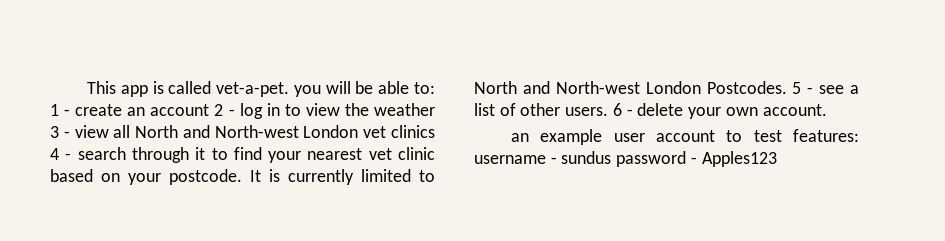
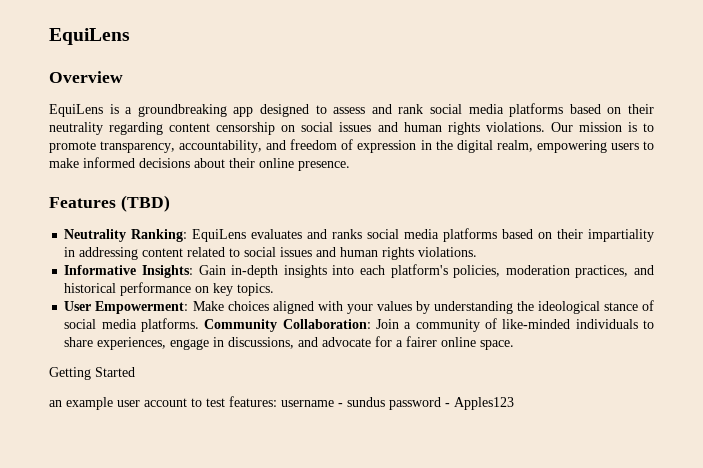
[87,81,436,97] [50,103,435,119] [50,125,435,138] [50,147,436,163] [50,169,435,185] [474,81,859,94] [474,103,827,119] This app is called vet-a-pet. you will be able to: 1 - create an account 2 - log in to view the weather 3 - view all North and North-west London vet clinics 4 - search through it to find your nearest vet clinic based on your postcode. It is currently limited to North and North-west London Postcodes. 5 - see a list of other users. 6 - delete your own account. -> [49,28,130,45] [49,71,123,83] [49,103,655,117] [49,122,654,135] [49,139,655,153] [49,157,350,171] [49,195,170,212] [64,228,655,242] [64,247,478,260] [64,264,655,278] [64,282,275,296] [64,300,655,314] [64,318,654,332] [64,336,515,350] [49,367,135,380] EquiLens // Overview // EquiLens is a groundbreaking app designed to assess and rank social media platforms based on their neutrality regarding content censorship on social issues and human rights violations. Our mission is to promote transparency, accountability, and freedom of expression in the digital realm, empowering users to make informed decisions about their online presence. // Features (TBD) // Neutrality Ranking: EquiLens evaluates and ranks social media platforms based on their impartiality in addressing content related to social issues and human rights violations. // Informative Insights: Gain in-depth insights into each platform's policies, moderation practices, and historical performance on key topics. // User Empowerment: Make choices aligned with your values by understanding the ideological stance of social media platforms. Community Collaboration: Join a community of like-minded individuals to share experiences, engage in discussions, and advocate for a fairer online space. // Getting Started

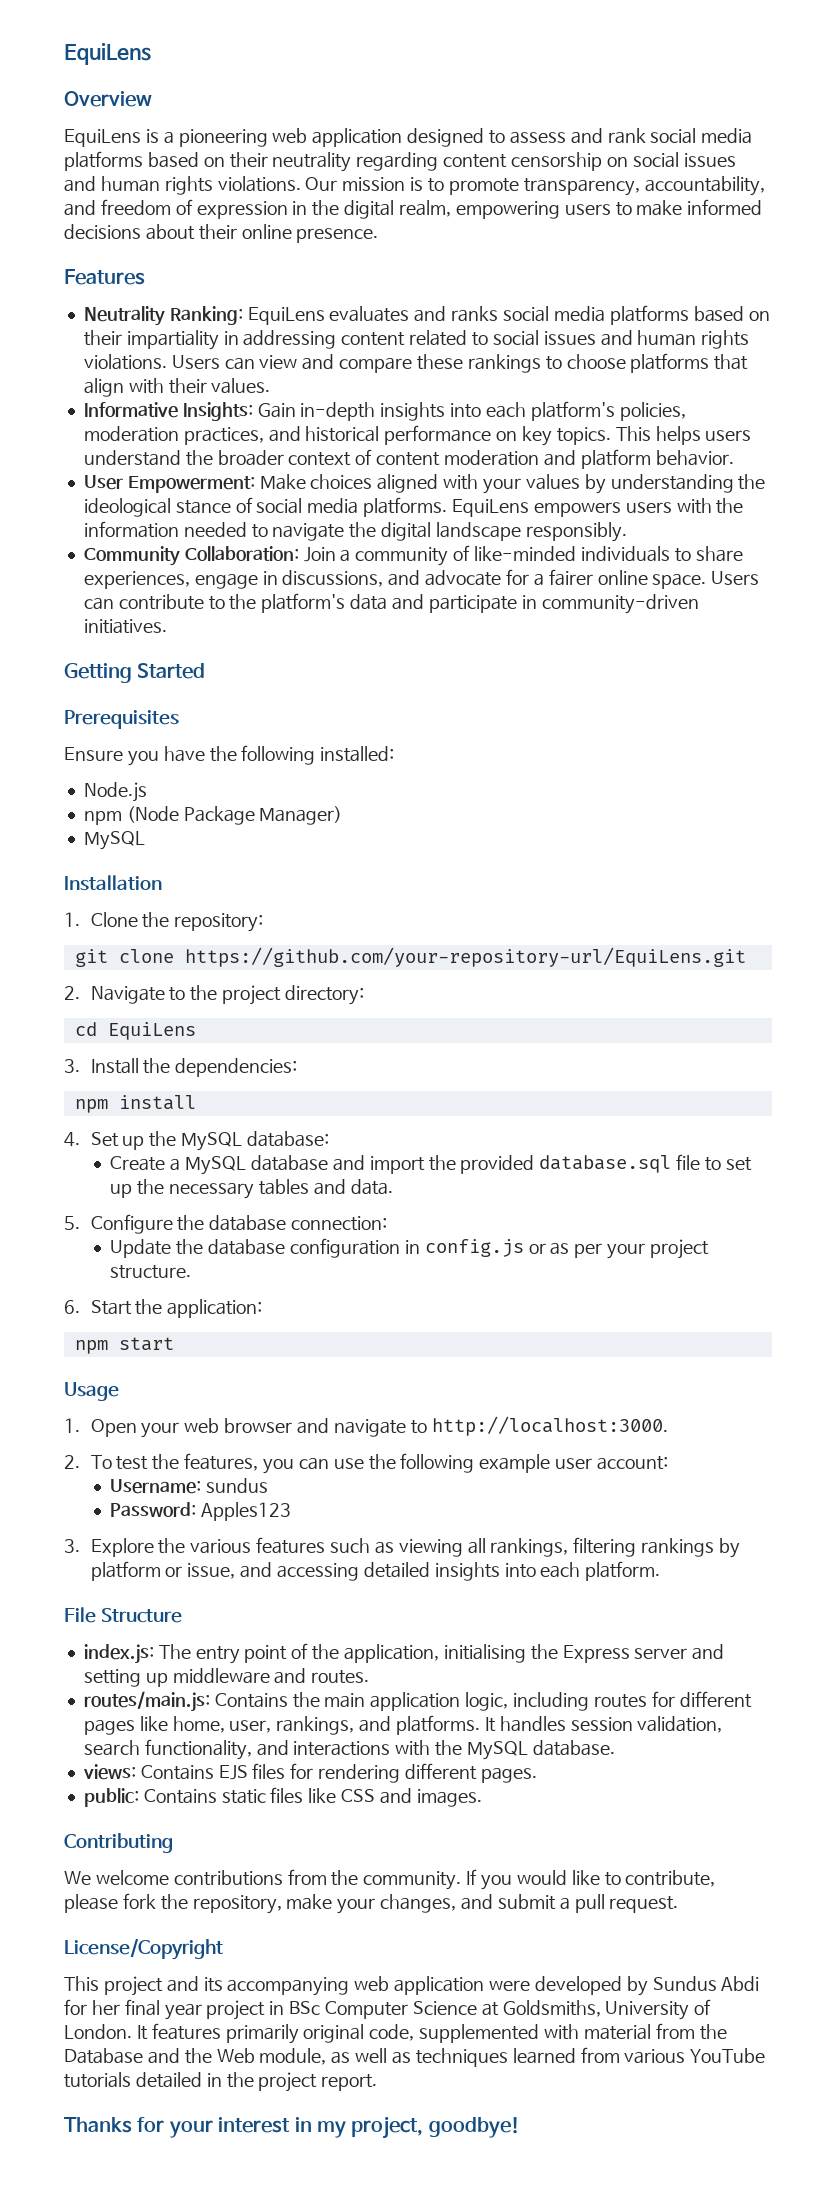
[137,104,254,117] groundbreaking app -> [178,128,403,147] pioneering web application
[120,195,170,212] (TBD) -> (145, 277) none
(478, 252) none -> [171,353,749,373] [83,378,271,397] Users can view and compare these rankings to choose platforms that align with their values.
(275, 289) none -> [615,426,752,445] [83,449,734,469] This helps users understand the broader context of content moderation and platform behavior.
(200, 325) none -> [451,498,744,517] [83,521,627,542] EquiLens empowers users with the information needed to navigate the digital landscape responsibly. //
[49,367,135,380] [49,396,514,410] // Getting Started // an example user account to test features: username - sundus password - Apples123 -> [711,571,760,585] [83,593,699,614] [83,619,167,634] [64,663,206,683] [64,710,179,729] [64,745,395,766] [83,782,147,802] [83,806,343,825] [83,831,145,850] [64,875,162,891] [64,912,264,932] [74,947,746,967] [64,985,365,1005] [74,1022,196,1040] [64,1058,298,1077] [74,1095,196,1113] [64,1131,330,1151] [110,1154,752,1175] [110,1179,393,1199] [64,1214,388,1234] [110,1238,709,1259] [110,1265,192,1279] [64,1299,263,1318] [74,1337,174,1354] [64,1382,119,1401] [64,1416,668,1438] [64,1453,668,1474] [110,1478,269,1494] [110,1502,292,1521] [64,1537,740,1558] [90,1561,661,1581] [64,1607,183,1623] [83,1643,725,1664] [83,1668,370,1687] [83,1691,752,1712] [83,1715,723,1735] [83,1739,615,1760] [82,1763,537,1783] [83,1787,482,1807] [64,1833,173,1853] [64,1869,716,1890] [64,1893,679,1914] [64,1938,223,1960] [64,1976,760,1996] [64,1999,712,2020] [64,2023,727,2044] [64,2047,766,2067] [64,2072,378,2092] [64,2116,520,2139] Users can contribute to the platform's data and participate in community-driven initiatives. // Getting Started // Prerequisites // Ensure you have the following installed: // Node.js // npm (Node Package Manager) // MySQL // Installation // 1. Clone the repository: // git clone https://github.com/your-repository-url/EquiLens.git // 2. Navigate to the project directory: // cd EquiLens // 3. Install the dependencies: // npm install // 4. Set up the MySQL database: // Create a MySQL database and import the provided database.sql file to set up the necessary tables and data. // 5. Configure the database connection: // Update the database configuration in config.js or as per your project structure. // 6. Start the application: // npm start // Usage // 1. Open your web browser and navigate to http://localhost:3000. // 2. To test the features, you can use the following example user account: // Username: sundus // Password: Apples123 // 3. Explore the various features such as viewing all rankings, filtering rankings by platform or issue, and accessing detailed insights into each platform. // File Structure // index.js: The entry point of the application, initialising the Express server and setting up middleware and routes. // routes/main.js: Contains the main application logic, including routes for different pages like home, user, rankings, and platforms. It handles session validation, search functionality, and interactions with the MySQL database. // views: Contains EJS files for rendering different pages. // public: Contains static files like CSS and images. // Contributing // We welcome contributions from the community. If you would like to contribute, please fork the repository, make your changes, and submit a pull request. // License/Copyright // This project and its accompanying web application were developed by Sundus Abdi for her final year project in BSc Computer Science at Goldsmiths, University of London. It features primarily original code, supplemented with material from the Database and the Web module, as well as techniques learned from various YouTube tutorials detailed in the project report. // Thanks for your interest in my project, goodbye!

